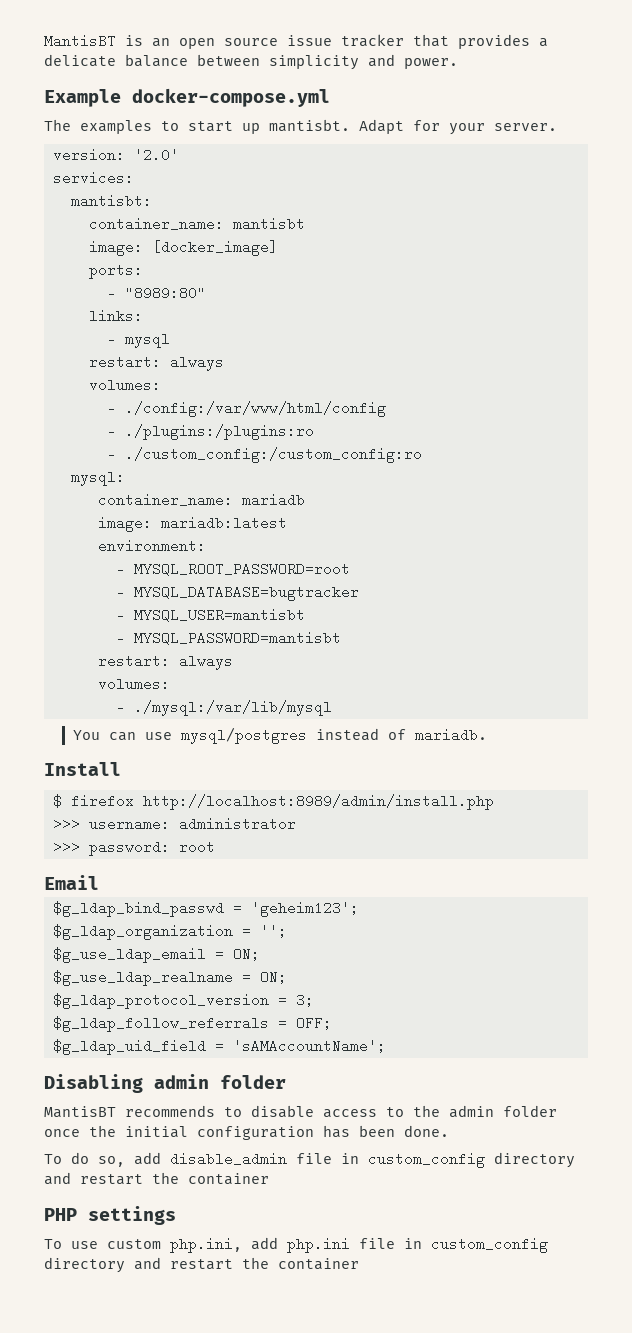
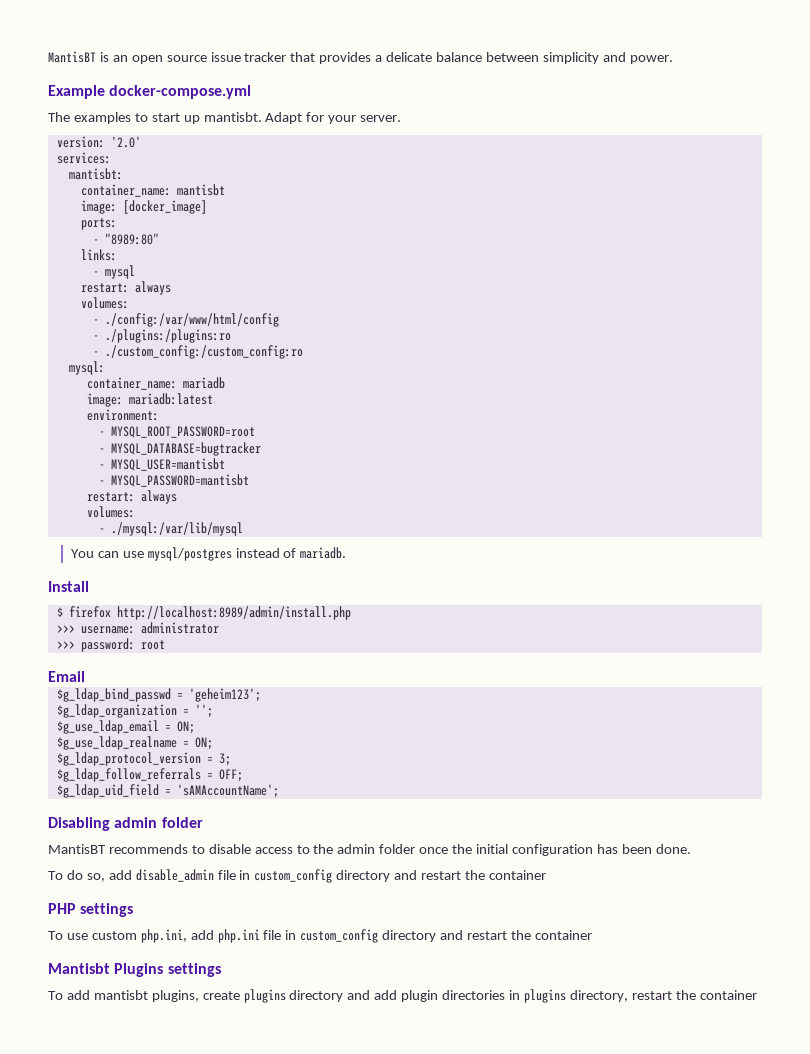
(359, 1264) none -> [48,963,221,977] [48,989,757,1003] // Mantisbt Plugins settings // To add mantisbt plugins, create plugins directory and add plugin directories in plugins directory, restart the container

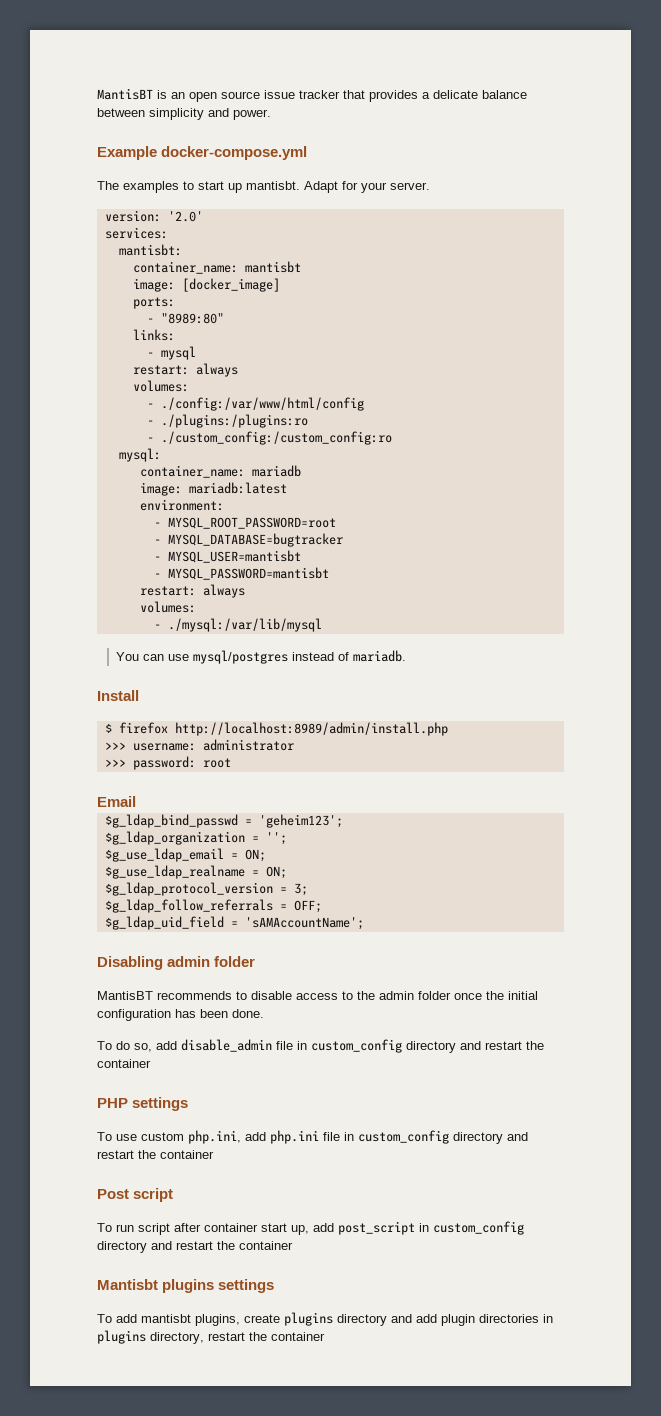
(592, 935) none -> [97,1188,174,1202] [97,1221,524,1235] [97,1241,293,1253] // Post script // To run script after container start up, add post_script in custom_config directory and restart the container
[114,963,164,977] Plugins -> [162,1279,215,1293] plugins

